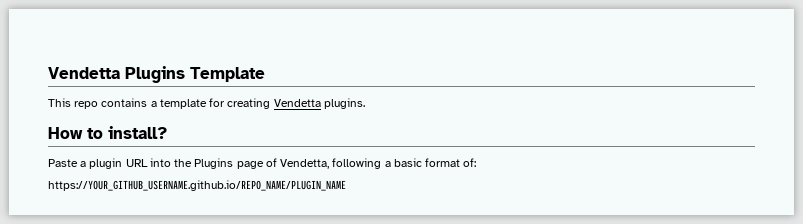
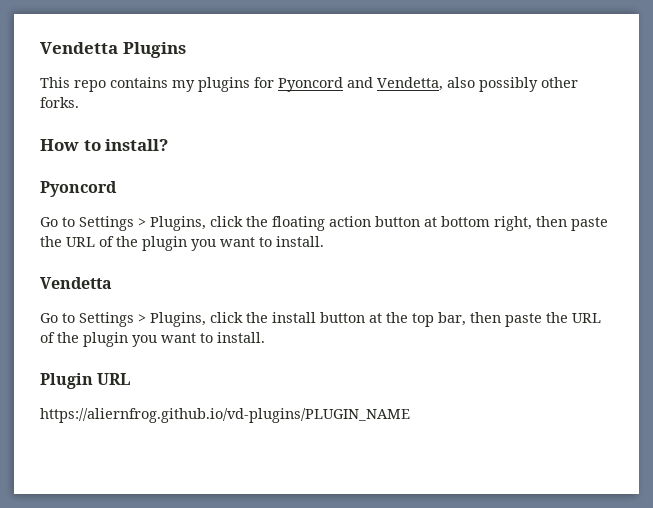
[190,67,265,82] Template -> (186, 50) none
[150,98,365,109] [48,126,167,139] [48,158,477,169] [48,180,346,191] a template for creating Vendetta plugins. // How to install? // Paste a plugin URL into the Plugins page of Vendetta, following a basic format of: // https://YOUR_GITHUB_USERNAME.github.io/REPO_NAME/PLUGIN_NAME -> [172,77,578,92] [40,97,79,108] [40,139,169,151] [40,181,117,197] [40,216,608,231] [40,236,324,251] [40,277,112,289] [40,312,601,327] [40,332,265,347] [40,373,131,389] [40,408,410,423] my plugins for Pyoncord and Vendetta, also possibly other forks. // How to install? // Pyoncord // Go to Settings > Plugins, click the floating action button at bottom right, then paste the URL of the plugin you want to install. // Vendetta // Go to Settings > Plugins, click the install button at the top bar, then paste the URL of the plugin you want to install. // Plugin URL // https://aliernfrog.github.io/vd-plugins/PLUGIN_NAME

